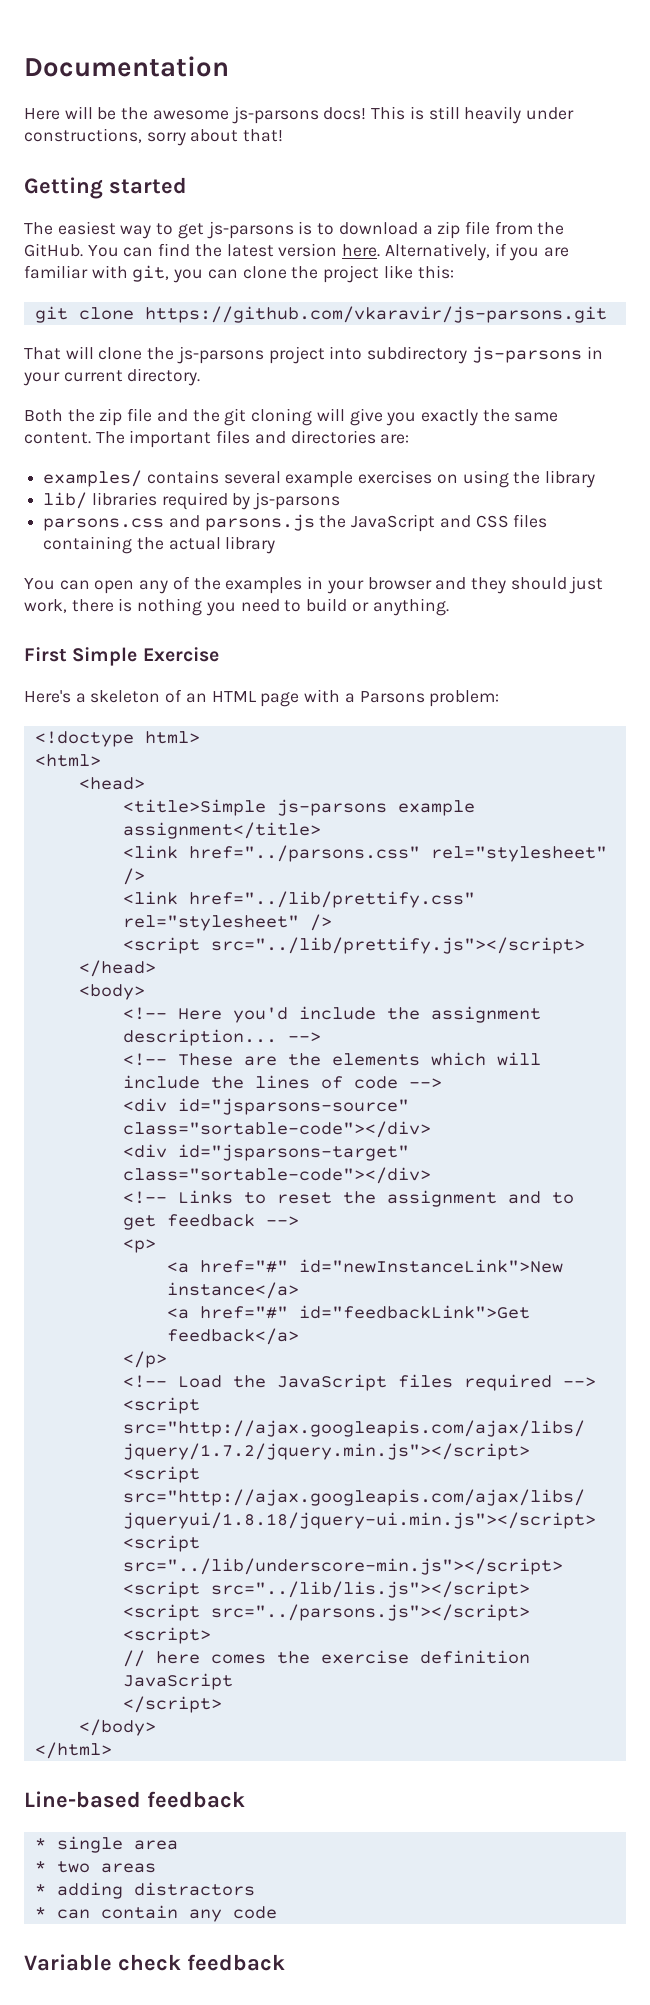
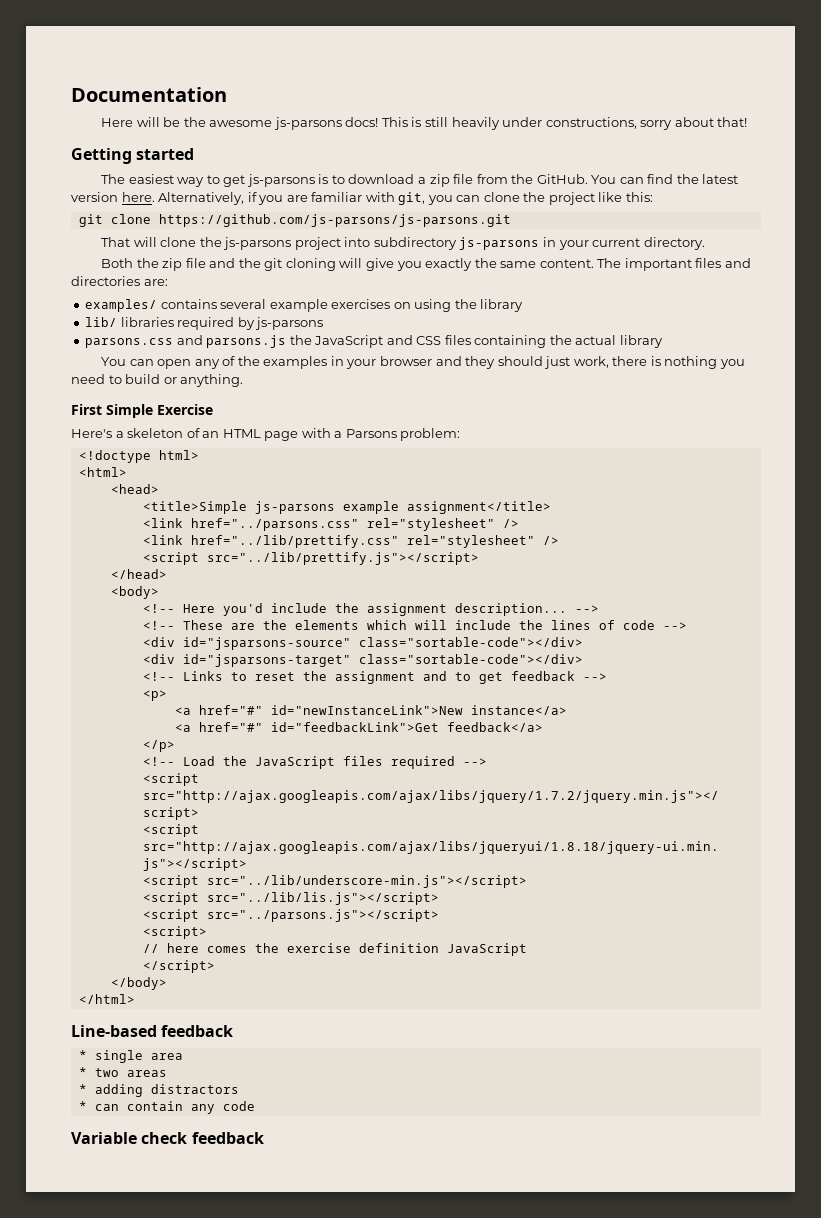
[144,306,607,323] https://github.com/vkaravir/js-parsons.git -> [158,214,511,227] https://github.com/js-parsons/js-parsons.git

